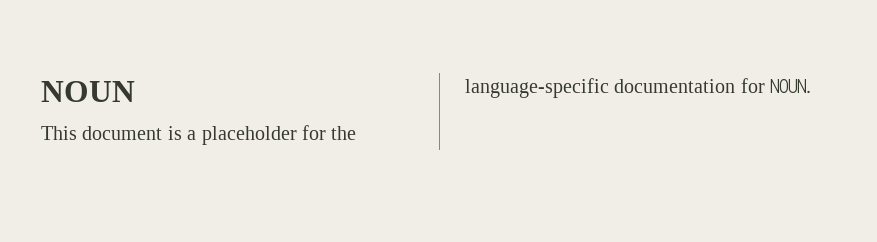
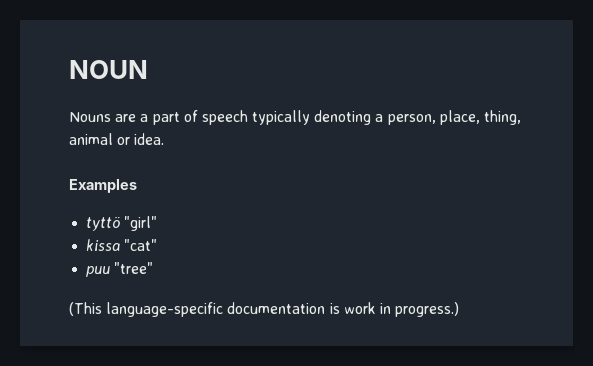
[41,125,357,145] [465,78,812,98] This document is a placeholder for the language-specific documentation for NOUN. -> [69,110,522,125] [69,133,165,145] [69,179,137,193] [86,216,158,231] [86,239,158,251] [86,262,154,277] [69,302,460,317] Nouns are a part of speech typically denoting a person, place, thing, animal or idea. // Examples // tyttö "girl" // kissa "cat" // puu "tree" // (This language-specific documentation is work in progress.)

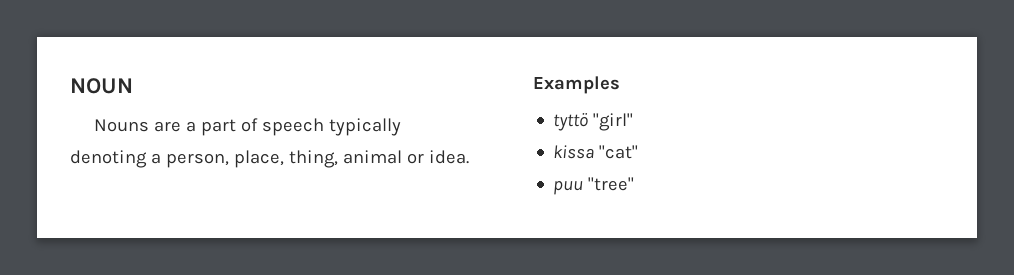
[69,302,460,317] // (This language-specific documentation is work in progress.) -> (635, 184) none

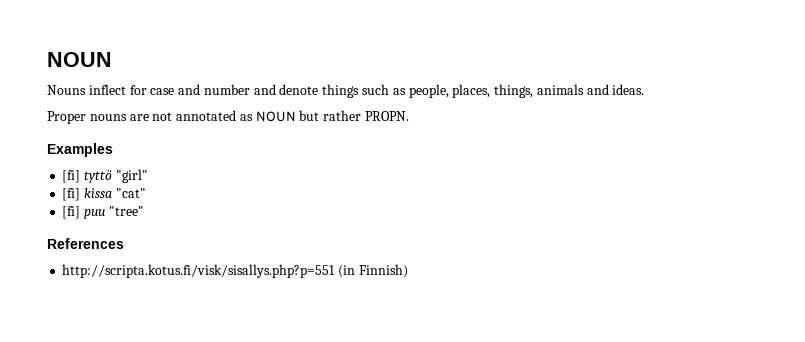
[154,118,402,136] [70,150,469,168] are a part of speech typically denoting a person, place, thing, animal or idea. -> [88,84,645,98] [47,110,410,124] inflect for case and number and denote things such as people, places, things, animals and ideas. // Proper nouns are not annotated as NOUN but rather PROPN.
(620, 85) none -> [62,170,81,183] [fi]
(634, 122) none -> [62,188,81,201] [fi]
(639, 152) none -> [62,206,81,219] [fi]
(635, 184) none -> [47,238,124,249] [62,264,408,278] // References // http://scripta.kotus.fi/visk/sisallys.php?p=551 (in Finnish)

